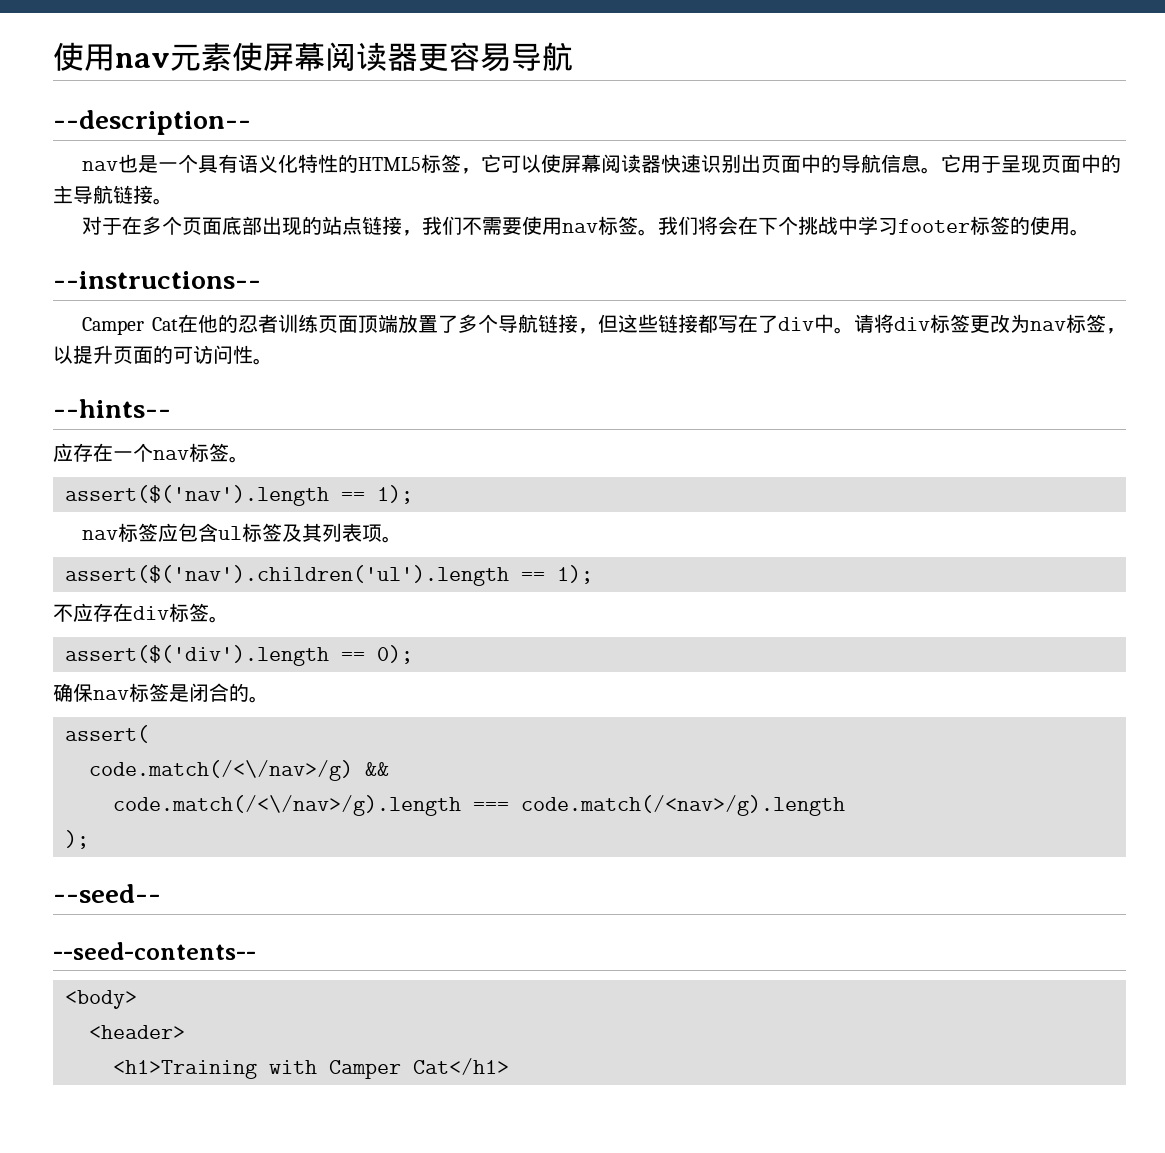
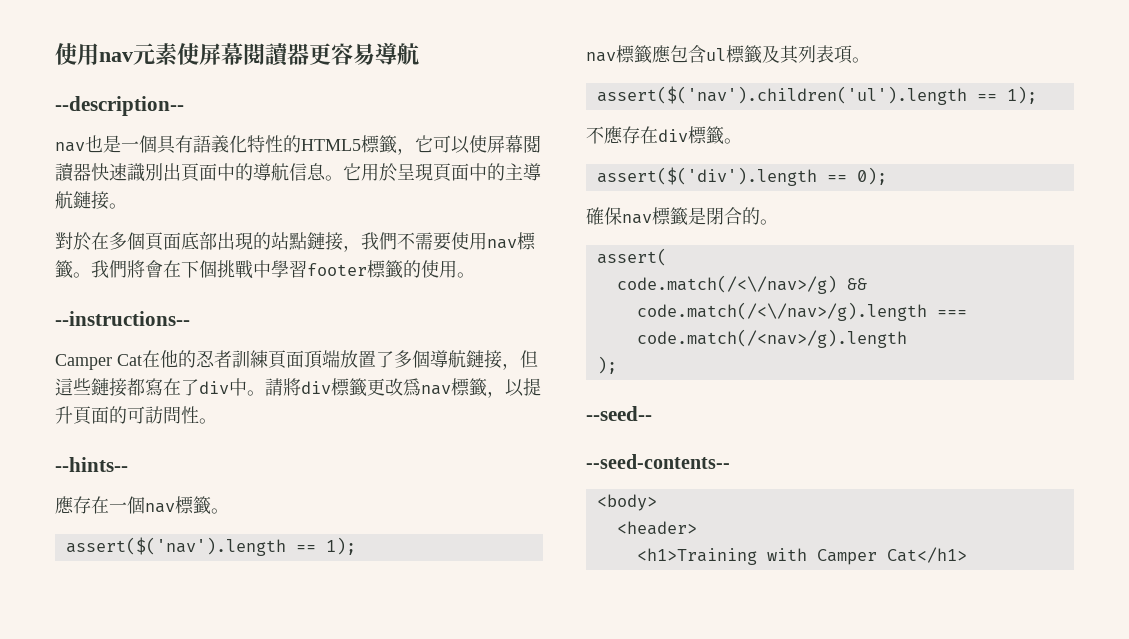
[325,42,387,71] 阅读 -> [243,43,289,66] 閱讀
[511,43,542,71] 导 -> [375,43,397,65] 導
[177,154,278,173] 个具有语义 -> [139,135,229,154] 個具有語義
[420,154,461,173] 标签 -> [361,135,397,153] 標籤
[600,154,861,173] 阅读器快速识别出页面中的导 -> [523,135,541,153] [55,163,271,182] 閱讀器快速識別出頁面中的導
[980,155,1061,174] 于呈现页 -> [379,163,452,182] 於呈現頁
[73,185,133,204] 导航链 -> [523,163,541,181] [55,191,91,209] 導航鏈
[81,216,1010,236] 对于在多个页面底部出现的站点链接，我们不需要使用nav标签。我们将会在下个挑战中学习footer标签 -> [55,232,536,252] [55,260,403,279] 對於在多個頁面底部出現的站點鏈接，我們不需要使用nav標籤。我們將會在下個挑戰中學習footer標籤
[277,314,1126,334] [53,345,273,365] [53,399,171,418] [53,443,229,462] 训练页面顶端放置了多个导航链接，但这些链接都写在了div中。请将div标签更改为nav标签，以提升页面的可访问性。 // --hints-- // 应存在一个nav标签 -> [232,350,538,370] [55,378,541,398] [55,406,217,425] [55,457,128,472] [55,496,211,514] 訓練頁面頂端放置了多個導航鏈接，但這些鏈接都寫在了div中。請將div標籤更改爲nav標籤，以提升頁面的可訪問性。 // --hints-- // 應存在一個nav標籤
[117,523,178,542] 标签应 -> [616,45,671,63] 標籤應
[241,523,282,542] 标签 -> [726,45,762,63] 標籤
[361,524,382,542] 项 -> [834,45,852,64] 項
[73,603,93,622] 应 -> [604,126,623,144] 應
[169,603,209,622] 标签 -> [688,126,724,144] 標籤
[53,683,209,702] 确保nav标签是闭 -> [586,207,724,225] 確保nav標籤是閉

